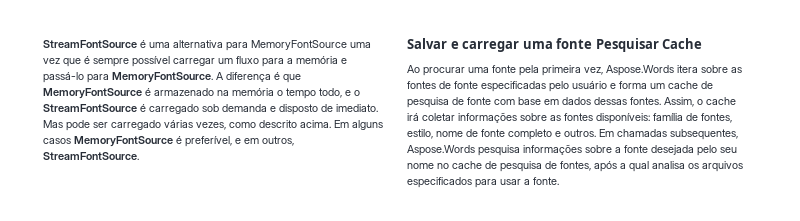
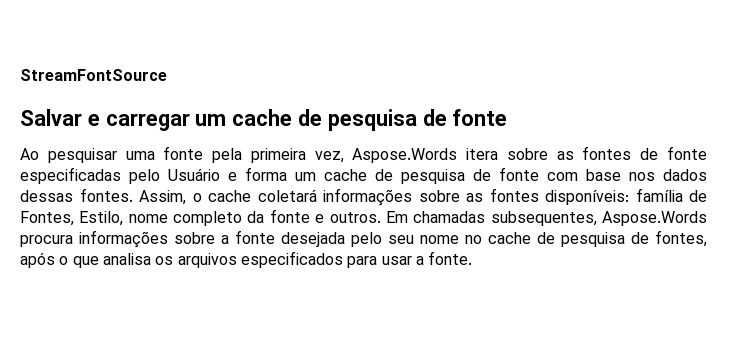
[43,40,371,51] [43,56,347,67] [43,72,301,83] [43,88,360,99] [43,104,378,115] [43,120,383,131] [43,136,294,147] [43,152,139,160] [407,38,703,52] StreamFontSource é uma alternativa para MemoryFontSource uma vez que é sempre possível carregar um fluxo para a memória e passá-lo para MemoryFontSource. A diferença é que MemoryFontSource é armazenado na memória o tempo todo, e o StreamFontSource é carregado sob demanda e disposto de imediato. Mas pode ser carregado várias vezes, como descrito acima. Em alguns casos MemoryFontSource é preferível, e em outros, StreamFontSource. // Salvar e carregar uma fonte Pesquisar Cache -> [20,69,167,81] [20,109,508,131] StreamFontSource // Salvar e carregar um cache de pesquisa de fonte
[423,67,465,76] procurar -> [47,148,117,163] pesquisar
[572,81,607,89] usuário -> [168,168,220,181] Usuário
[544,99,559,105] em -> [629,172,655,181] nos
[407,113,455,121] irá coletar -> [257,189,317,202] coletará
[701,113,732,123] [407,129,552,140] fontes, estilo, nome de fonte completo -> [20,209,310,226] Fontes, Estilo, nome completo da fonte
[478,145,520,156] pesquisa -> [20,235,73,247] procura
[620,161,649,172] a qual -> [59,256,99,268] o que

